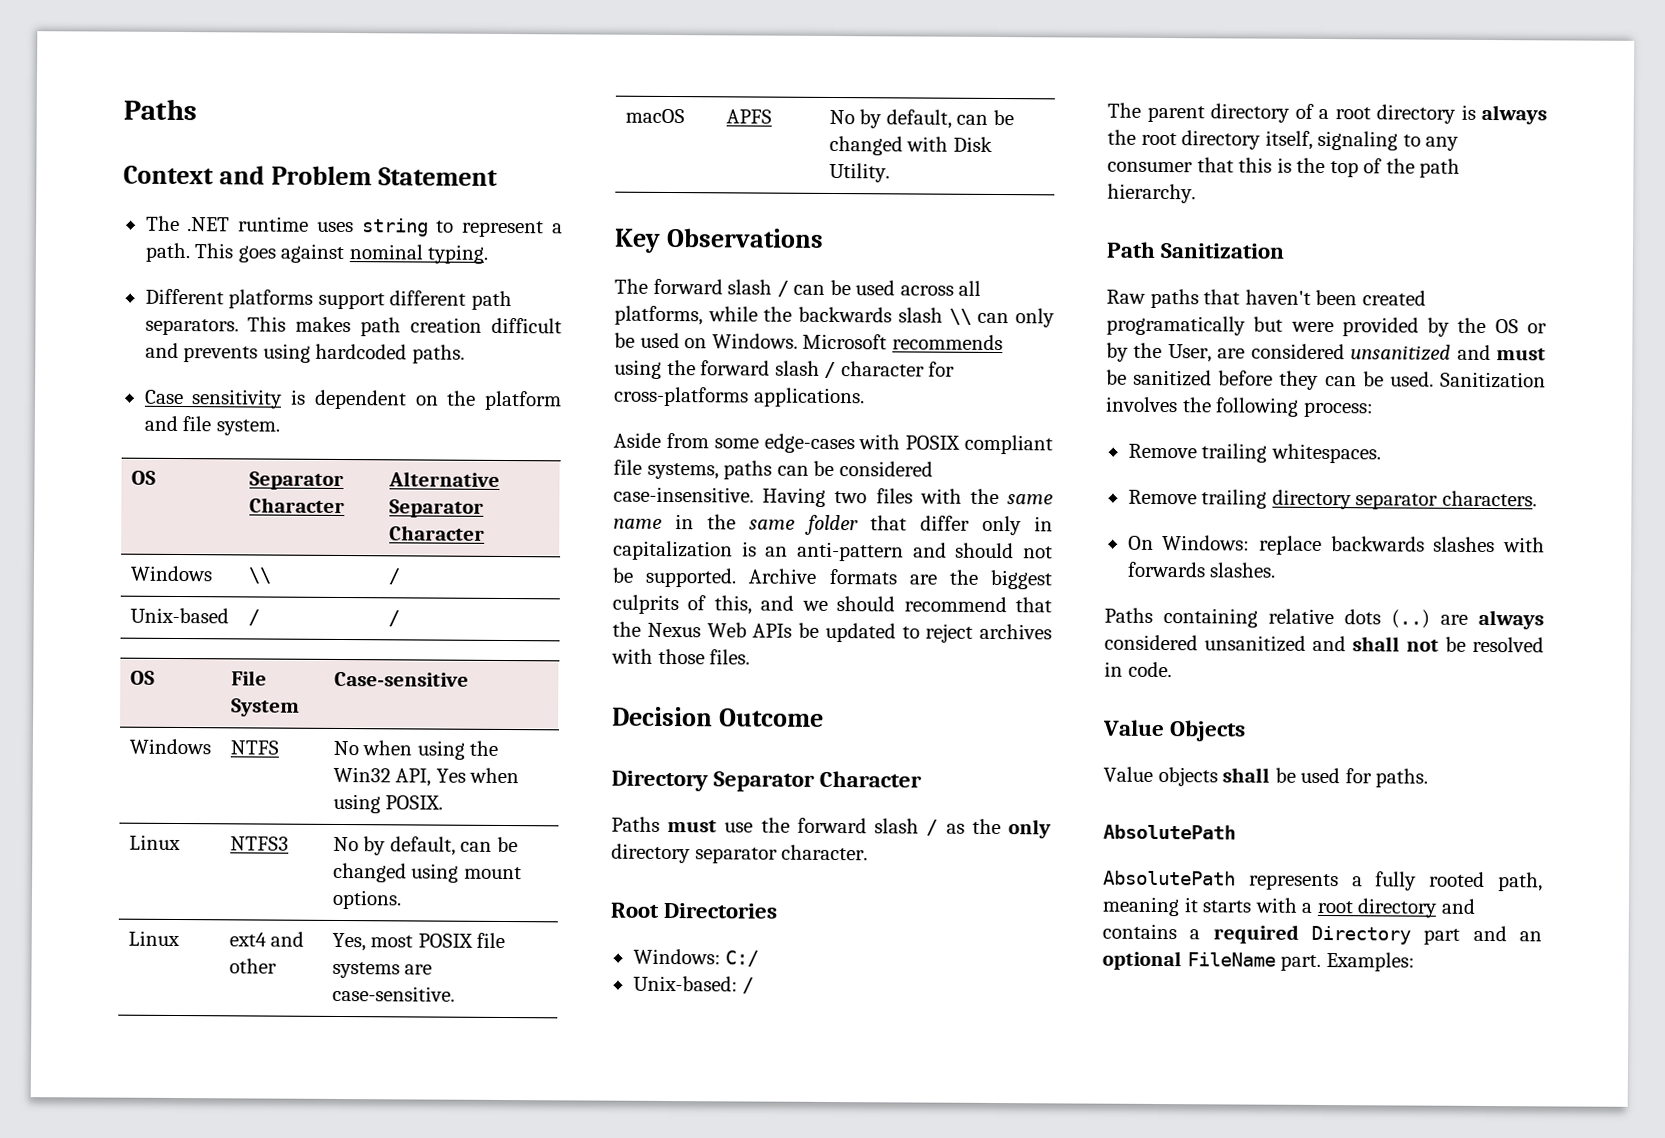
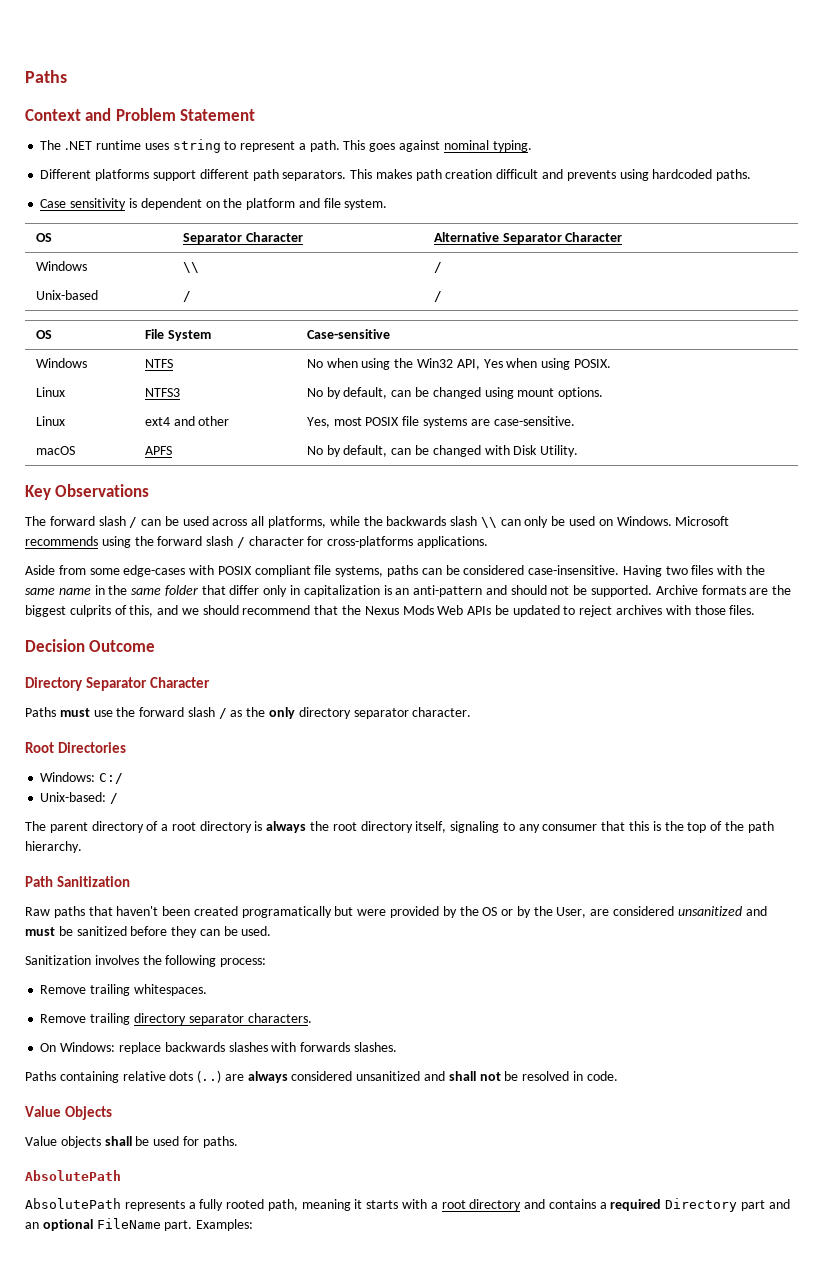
(701, 630) none -> [402,605,434,615] Mods
(1434, 379) none -> (272, 931) //

